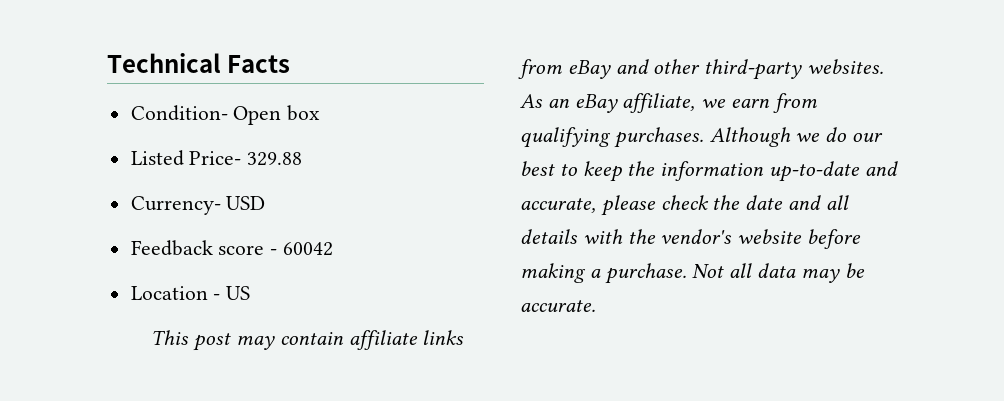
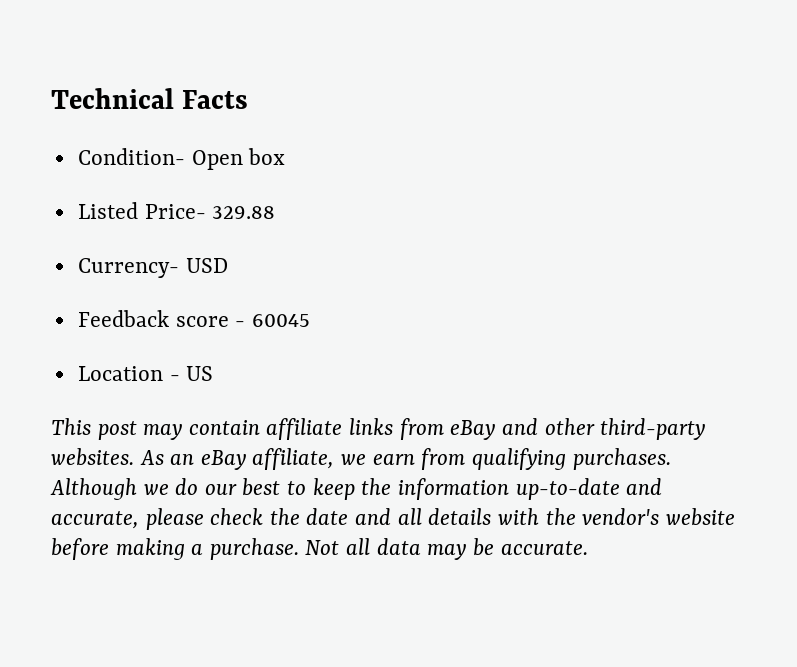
[283,242,334,256] 60042 -> [251,314,310,327] 60045

